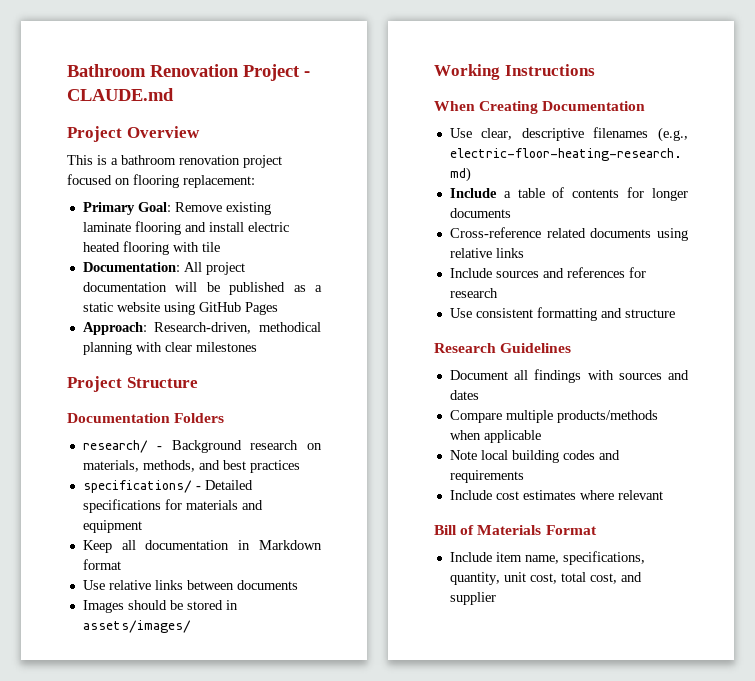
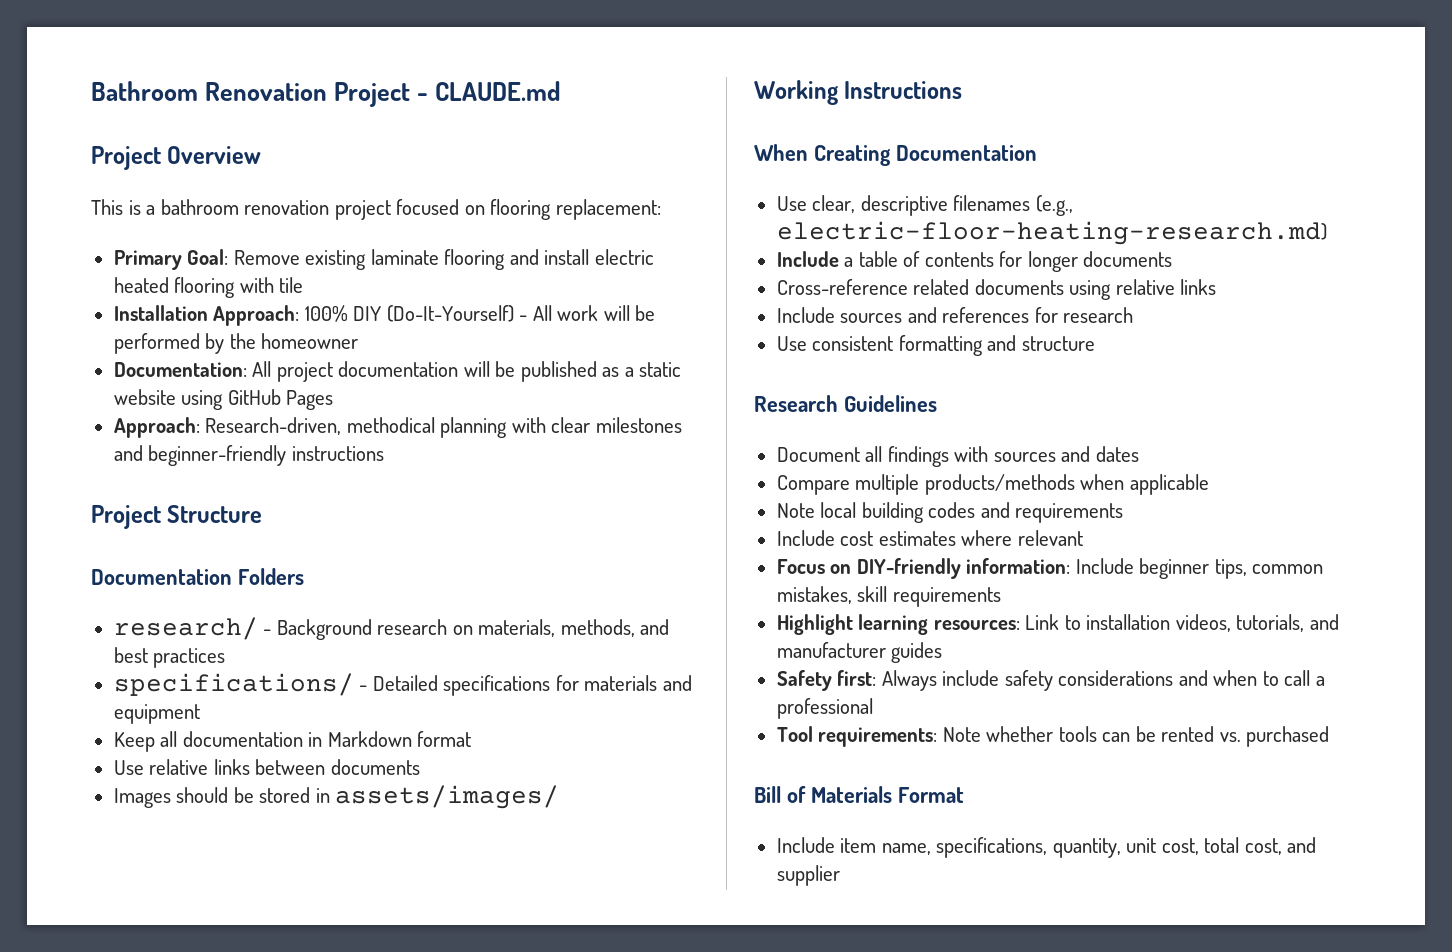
(220, 247) none -> [113,305,656,326] [113,333,359,354] // Installation Approach: 100% DIY (Do-It-Yourself) - All work will be performed by the homeowner
(257, 347) none -> [113,445,384,466] and beginner-friendly instructions
(663, 495) none -> [776,558,1324,579] [776,586,1001,607] [776,614,1339,635] [776,642,943,663] [776,670,1325,691] [776,698,873,719] [776,726,1330,747] // Focus on DIY-friendly information: Include beginner tips, common mistakes, skill requirements // Highlight learning resources: Link to installation videos, tutorials, and manufacturer guides // Safety first: Always include safety considerations and when to call a professional // Tool requirements: Note whether tools can be rented vs. purchased

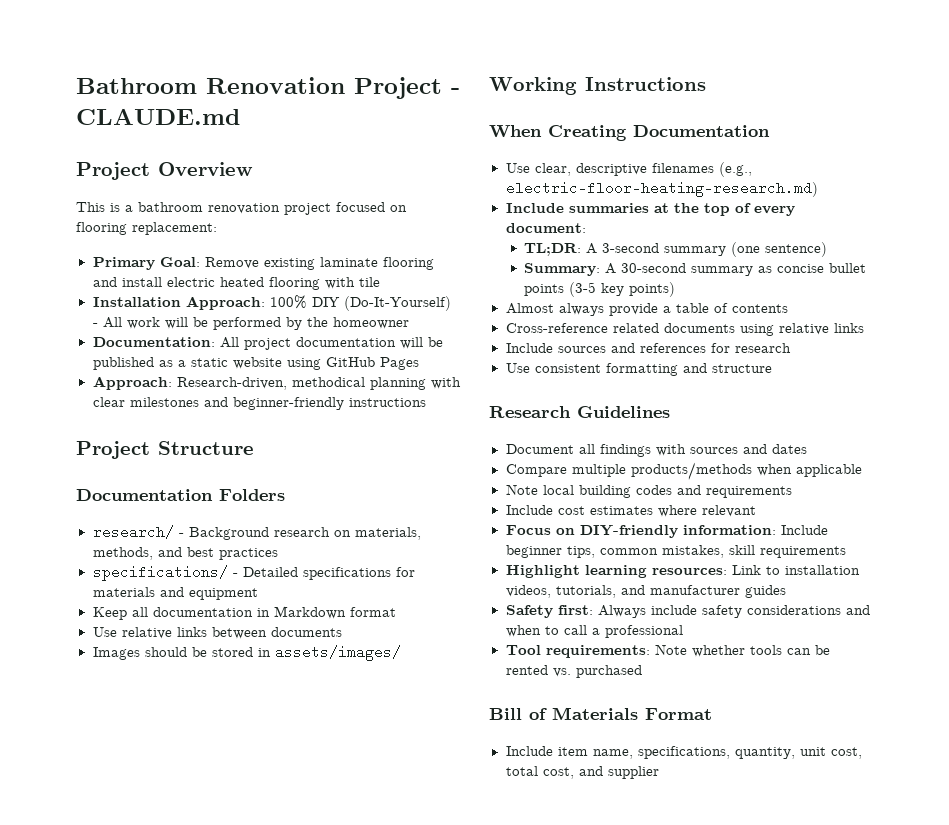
(839, 259) none -> [568,203,795,216] [505,223,586,233] [524,242,828,257] [524,263,867,276] [524,282,676,297] [505,303,658,316] summaries at the top of every document: // TL;DR: A 3-second summary (one sentence) // Summary: A 30-second summary as concise bullet points (3-5 key points) // Almost always provide
[999,251,1173,272] for longer documents -> (788, 308) none

